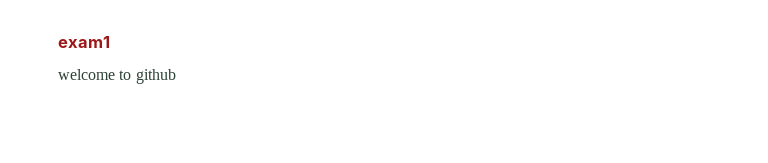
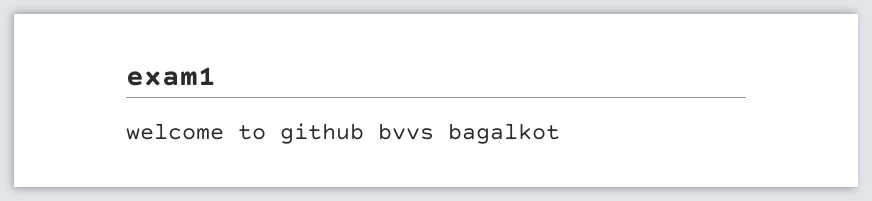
(176, 76) none -> [378,123,560,144] bvvs bagalkot

